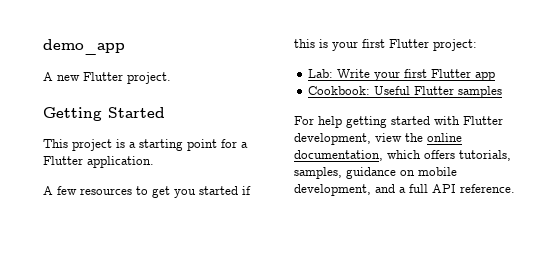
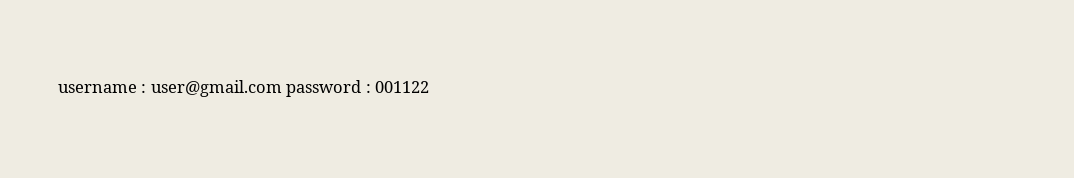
[43,39,125,55] [43,72,171,84] [43,107,165,121] [43,139,248,151] [43,156,154,168] [43,186,251,198] [294,39,477,51] [308,69,496,81] [308,86,503,98] [294,116,503,128] [294,133,462,145] [294,150,511,161] [294,167,457,179] [294,184,515,196] demo_app // A new Flutter project. // Getting Started // This project is a starting point for a Flutter application. // A few resources to get you started if this is your first Flutter project: // Lab: Write your first Flutter app // Cookbook: Useful Flutter samples // For help getting started with Flutter development, view the online documentation, which offers tutorials, samples, guidance on mobile development, and a full API reference. -> [58,80,430,97] username : user@gmail.com password : 001122

